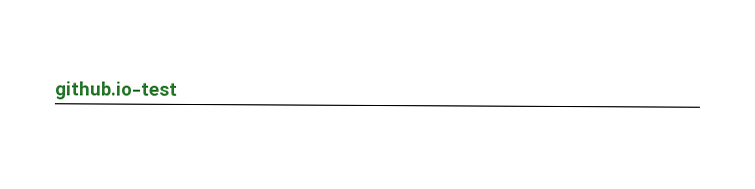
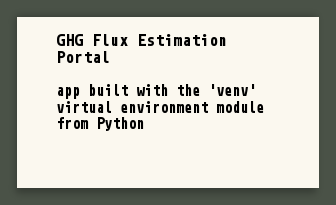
[54,81,178,100] github.io-test -> [56,34,227,46] [56,51,110,63] [56,84,256,99] [56,101,264,113] [56,117,144,131] GHG Flux Estimation Portal // app built with the 'venv' virtual environment module from Python

